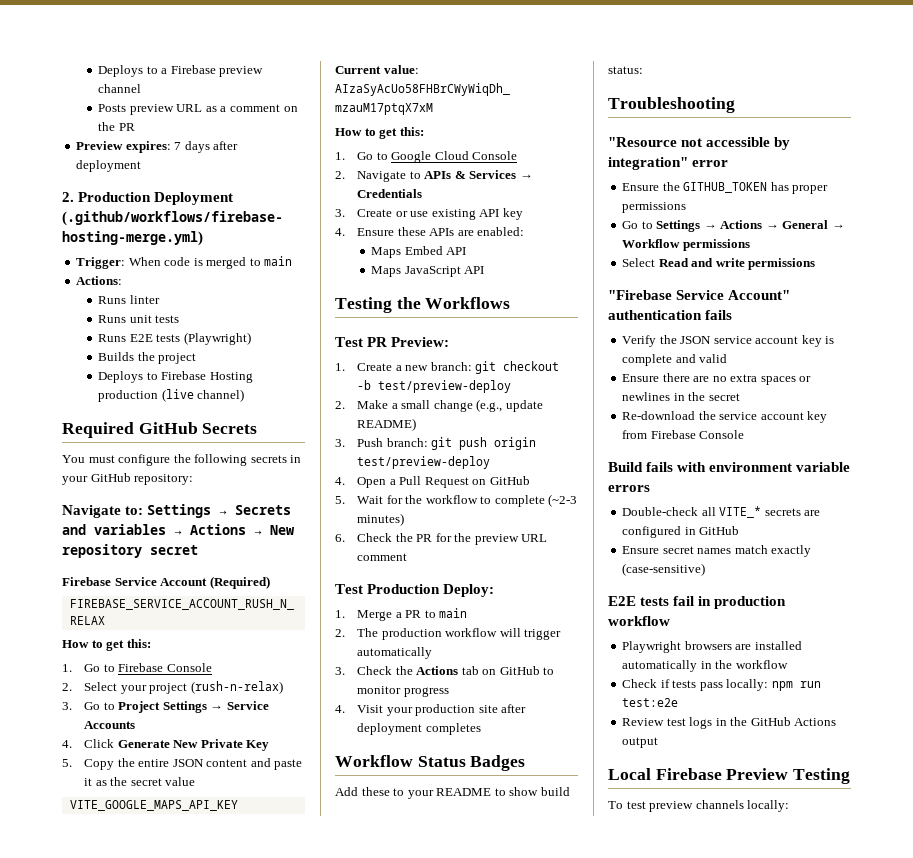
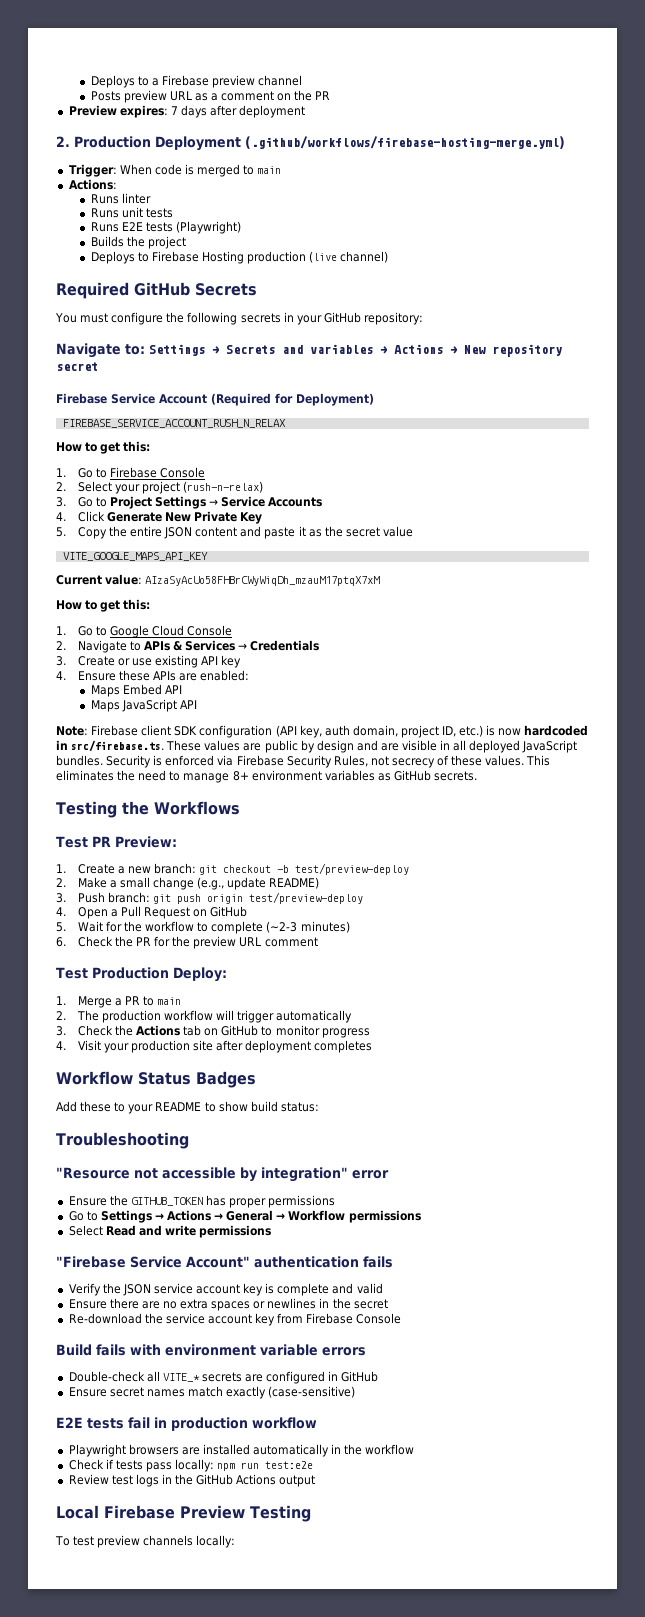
[209,576,270,589] (Required) -> [211,393,374,406] (Required for Deployment)
(485, 270) none -> [56,725,589,738] [56,740,578,753] [56,755,551,768] [56,770,478,783] // Note: Firebase client SDK configuration (API key, auth domain, project ID, etc.) is now hardcoded in src/firebase.ts. These values are public by design and are visible in all deployed JavaScript bundles. Security is enforced via Firebase Security Rules, not secrecy of these values. This eliminates the need to manage 8+ environment variables as GitHub secrets.

